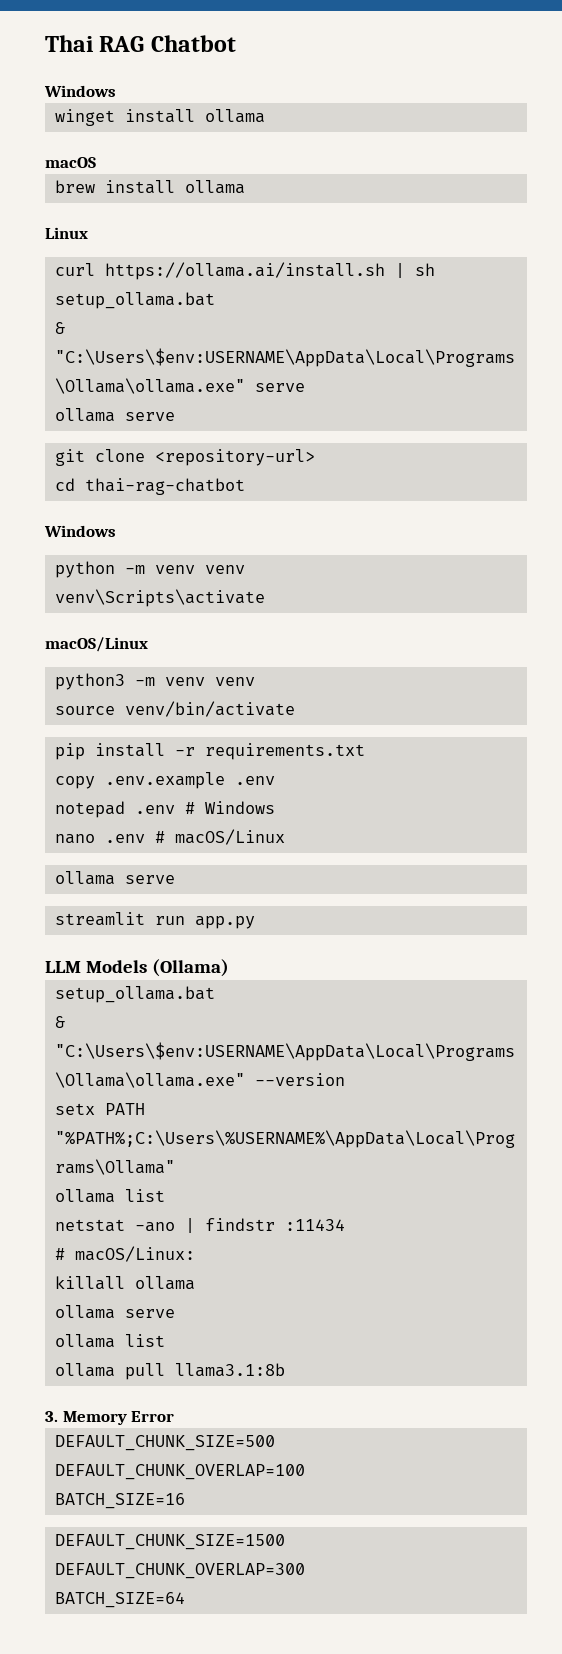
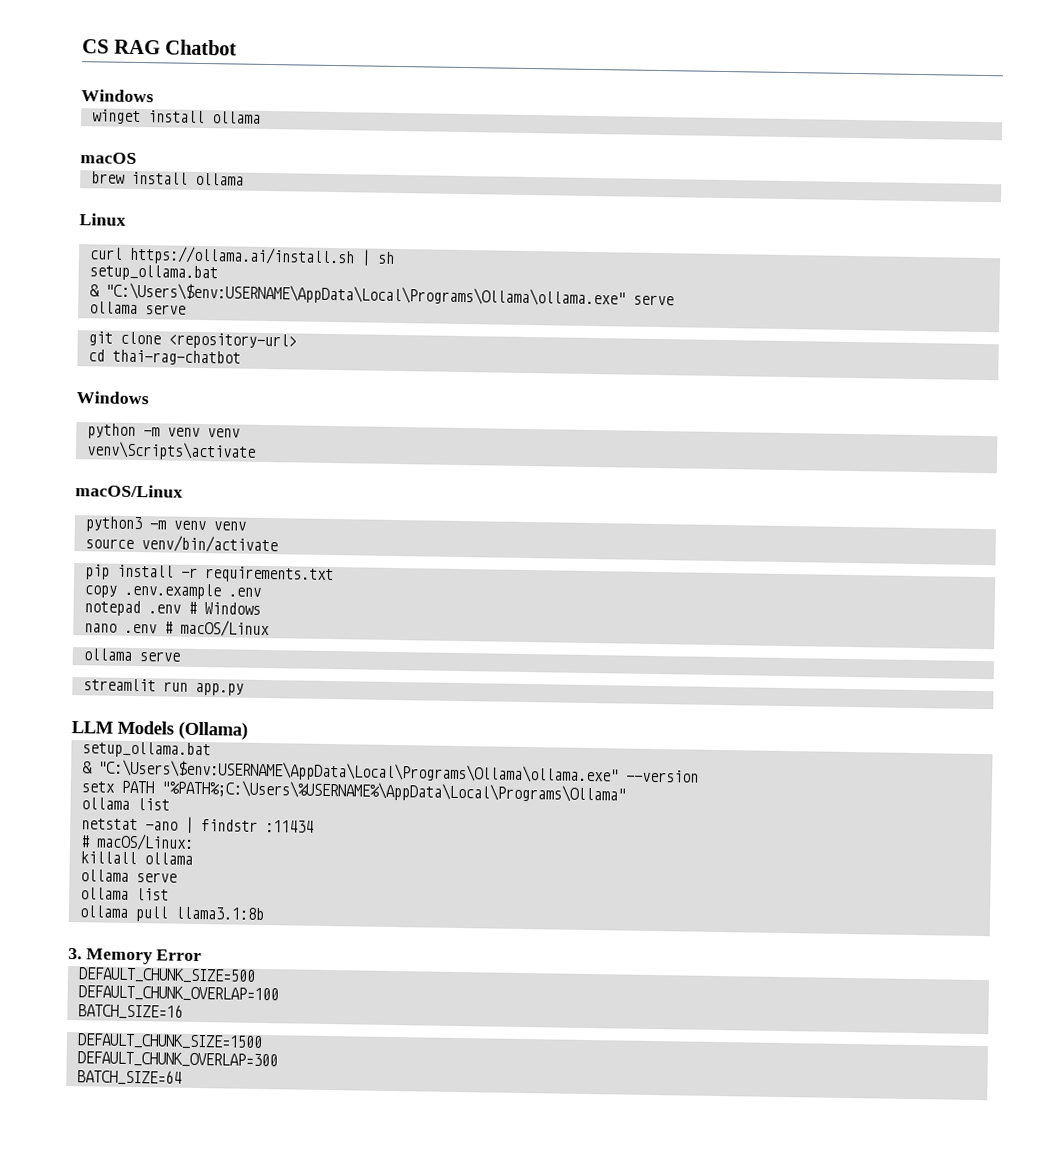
[45,35,94,52] Thai -> [82,39,109,54] CS

